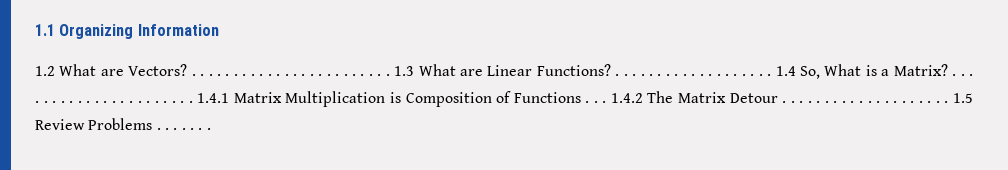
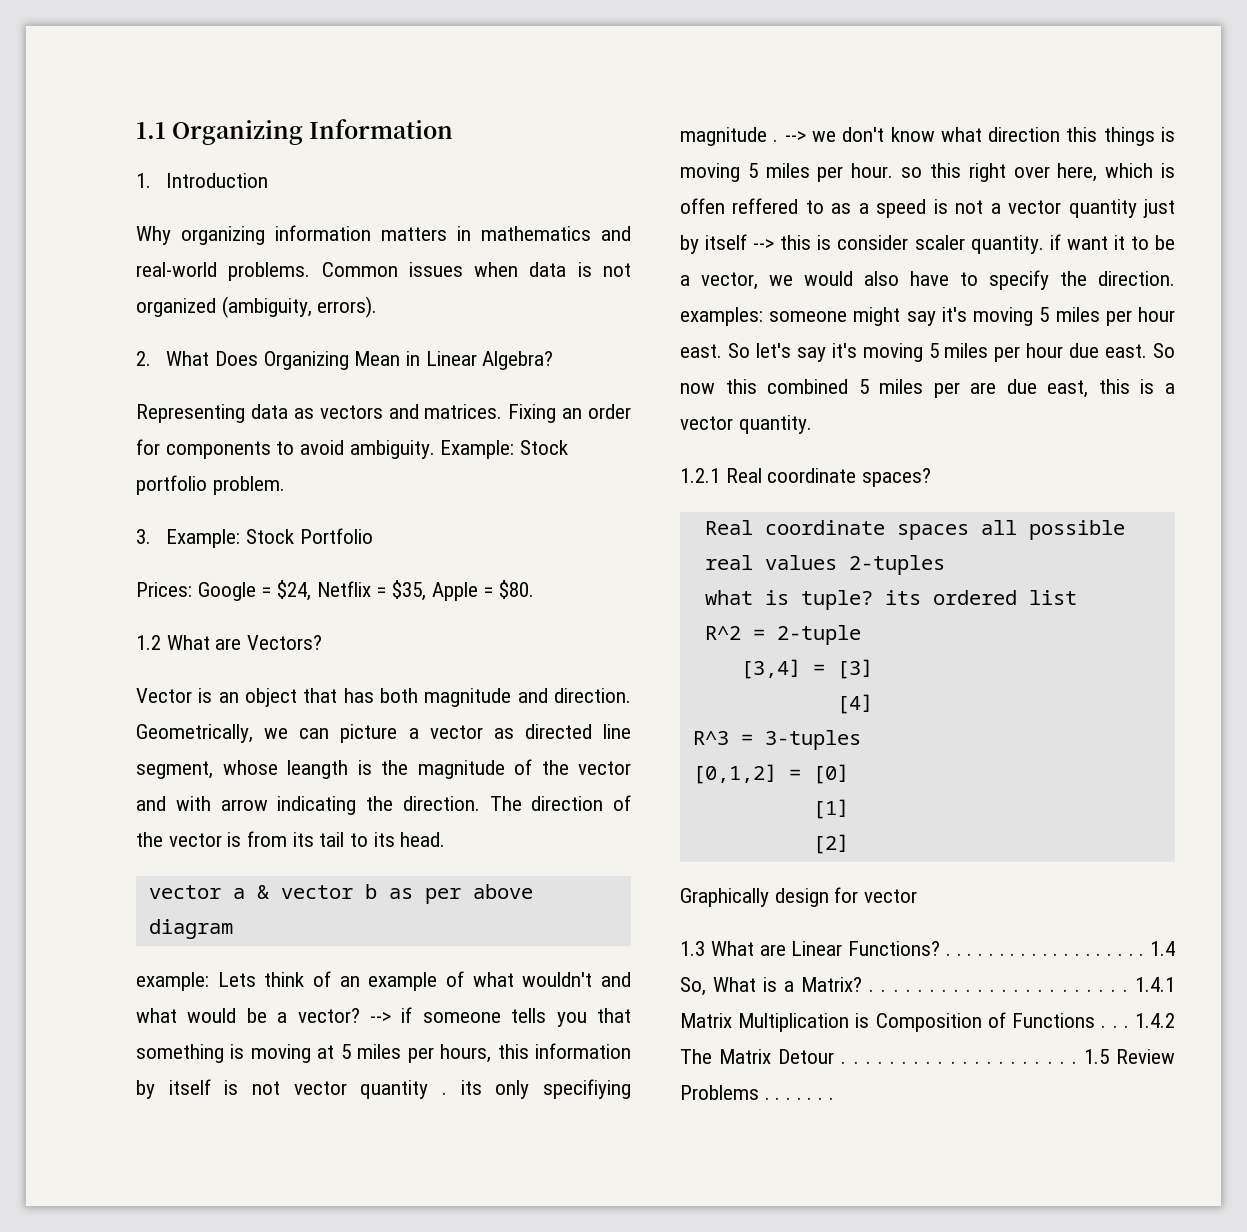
[35,64,390,76] 1.2 What are Vectors? . . . . . . . . . . . . . . . . . . . . . . . . -> [136,173,269,188] [136,225,631,245] [136,262,631,281] [136,296,378,318] [136,351,554,370] [136,404,631,423] [136,439,569,459] [136,475,285,495] [136,528,373,548] [136,580,535,601] [136,635,323,650] [136,688,631,707] [136,724,631,743] [136,759,631,779] [136,795,631,815] [136,831,446,847] [148,884,533,904] [148,919,233,939] [136,971,631,991] [136,1007,631,1027] [136,1043,631,1063] [136,1079,631,1099] [680,127,1175,146] [680,163,1175,182] [680,198,1175,218] [680,234,1175,254] [680,270,1175,290] [680,307,1175,326] [680,343,1175,362] [680,379,1175,398] [680,415,812,434] [680,468,932,487] [704,520,1125,540] [704,555,945,575] [704,590,1077,610] [704,625,861,645] [740,659,873,679] [836,694,873,714] [692,730,861,750] [692,764,849,784] [812,799,849,819] [812,834,849,854] [680,887,918,907] 1. Introduction // Why organizing information matters in mathematics and real-world problems. Common issues when data is not organized (ambiguity, errors). // 2. What Does Organizing Mean in Linear Algebra? // Representing data as vectors and matrices. Fixing an order for components to avoid ambiguity. Example: Stock portfolio problem. // 3. Example: Stock Portfolio // Prices: Google = $24, Netflix = $35, Apple = $80. // 1.2 What are Vectors? // Vector is an object that has both magnitude and direction. Geometrically, we can picture a vector as directed line segment, whose leangth is the magnitude of the vector and with arrow indicating the direction. The direction of the vector is from its tail to its head. // vector a & vector b as per above diagram // example: Lets think of an example of what wouldn't and what would be a vector? --> if someone tells you that something is moving at 5 miles per hours, this information by itself is not vector quantity . its only specifiying magnitude . --> we don't know what direction this things is moving 5 miles per hour. so this right over here, which is offen reffered to as a speed is not a vector quantity just by itself --> this is consider scaler quantity. if want it to be a vector, we would also have to specify the direction. examples: someone might say it's moving 5 miles per hour east. So let's say it's moving 5 miles per hour due east. So now this combined 5 miles per are due east, this is a vector quantity. // 1.2.1 Real coordinate spaces? // Real coordinate spaces all possible real values 2-tuples // what is tuple? its ordered list // R^2 = 2-tuple // [3,4] = [3] // [4] // R^3 = 3-tuples // [0,1,2] = [0] // [1] // [2] // Graphically design for vector //

